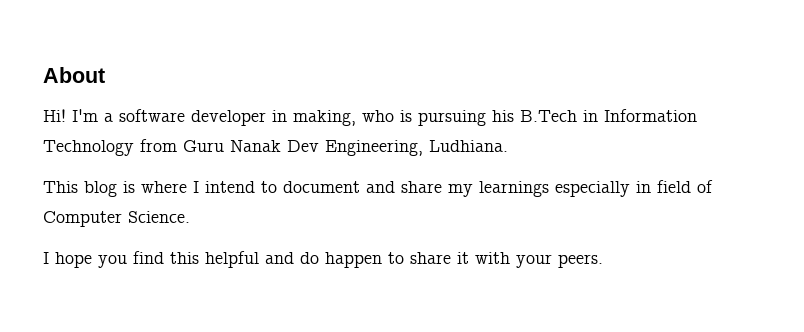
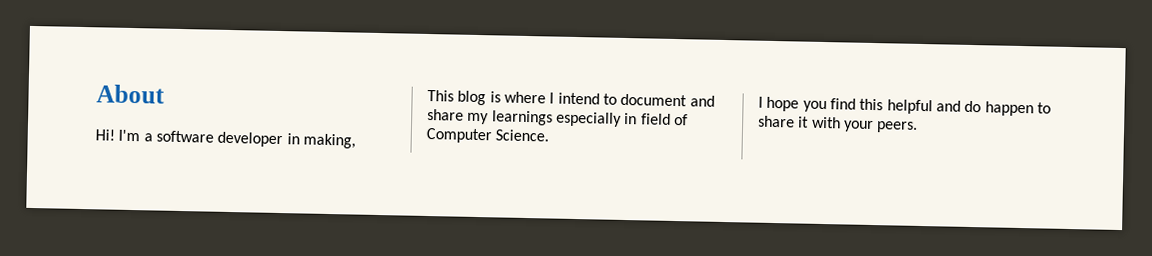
[362,109,697,126] [43,139,508,156] who is pursuing his B.Tech in Information Technology from Guru Nanak Dev Engineering, Ludhiana. -> (356, 141) none

